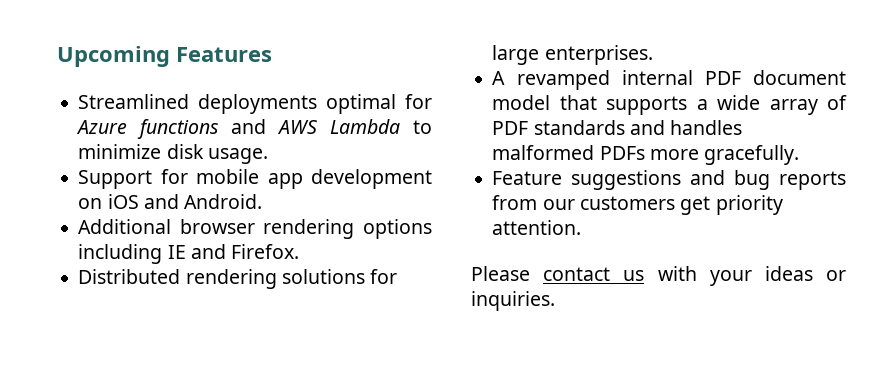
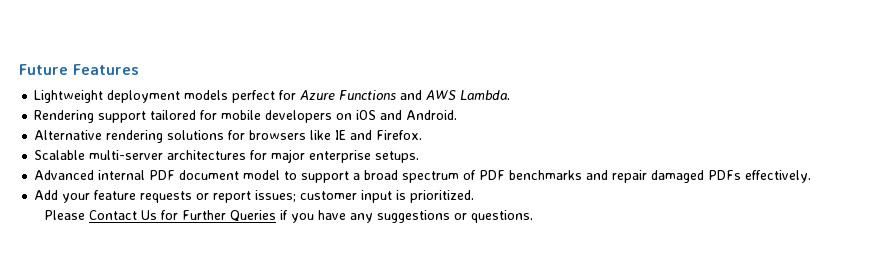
[57,46,170,67] Upcoming -> [19,64,68,75] Future
[78,94,397,114] Streamlined deployments optimal -> [34,90,276,103] Lightweight deployment models perfect
[137,119,220,139] functions -> [339,90,397,100] Functions
[330,119,433,134] [78,144,268,164] [78,169,432,189] [78,194,263,209] [78,219,432,239] [78,244,300,264] [78,269,398,289] [492,45,653,65] [492,70,846,90] [492,95,847,115] [492,120,743,135] [492,145,800,165] [492,170,846,190] [492,195,783,215] [492,220,582,235] [471,266,846,286] [471,291,555,311] Lambda to minimize disk usage. // Support for mobile app development on iOS and Android. // Additional browser rendering options including IE and Firefox. // Distributed rendering solutions for large enterprises. // A revamped internal PDF document model that supports a wide array of PDF standards and handles malformed PDFs more gracefully. // Feature suggestions and bug reports from our customers get priority attention. // Please contact us with your ideas or inquiries. -> [460,90,511,100] [34,110,458,123] [34,130,423,143] [34,149,420,163] [34,170,812,183] [34,190,475,203] [44,210,534,223] Lambda. // Rendering support tailored for mobile developers on iOS and Android. // Alternative rendering solutions for browsers like IE and Firefox. // Scalable multi-server architectures for major enterprise setups. // Advanced internal PDF document model to support a broad spectrum of PDF benchmarks and repair damaged PDFs effectively. // Add your feature requests or report issues; customer input is prioritized. // Please Contact Us for Further Queries if you have any suggestions or questions.

